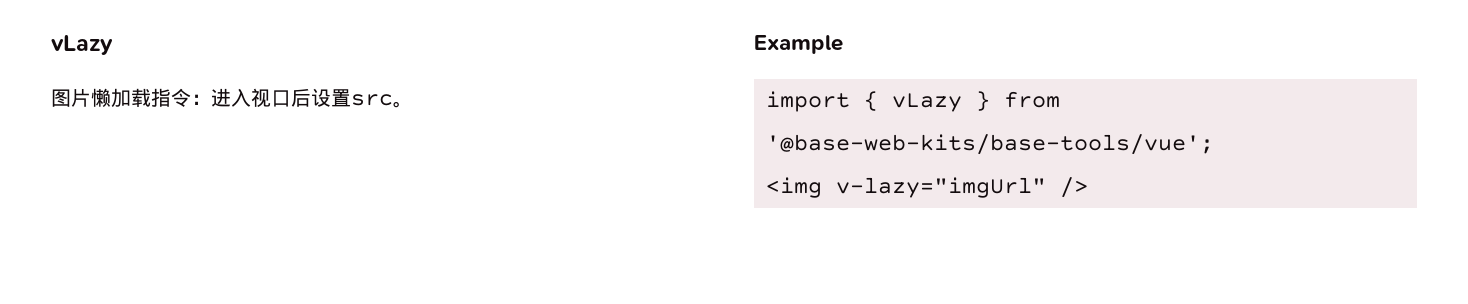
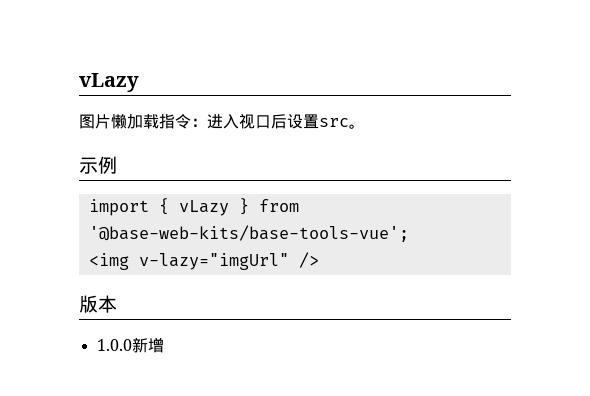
[754,35,843,54] Example -> [79,156,117,174] 示例
[766,134,1214,155] '@base-web-kits/base-tools/vue'; -> [88,225,409,242] '@base-web-kits/base-tools-vue';
(1088, 187) none -> [79,295,117,313] [96,337,164,353] // 版本 // 1.0.0新增

